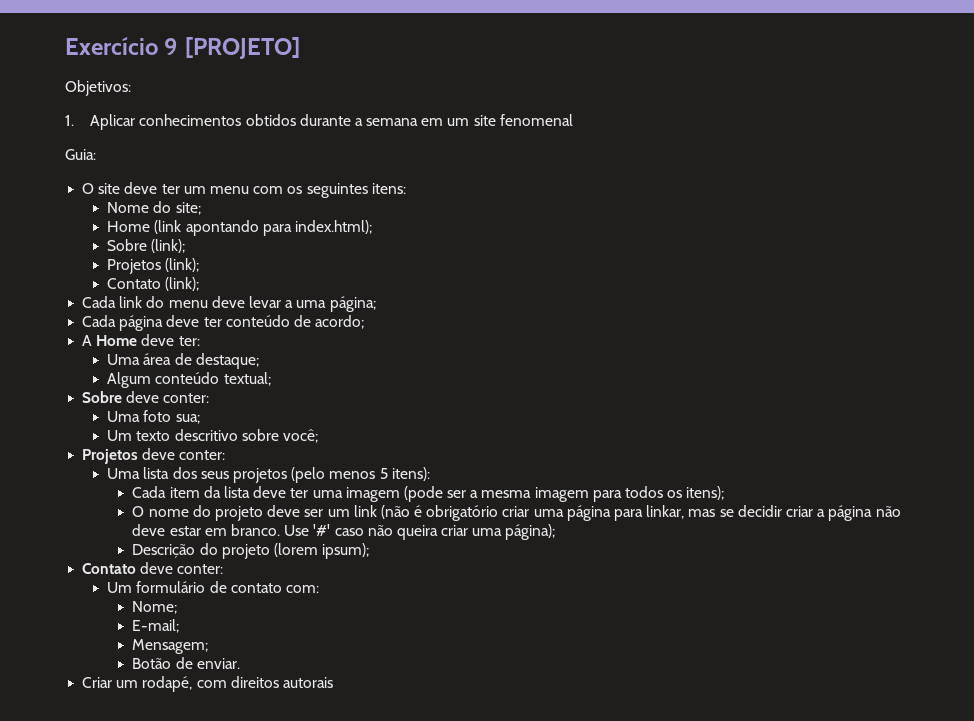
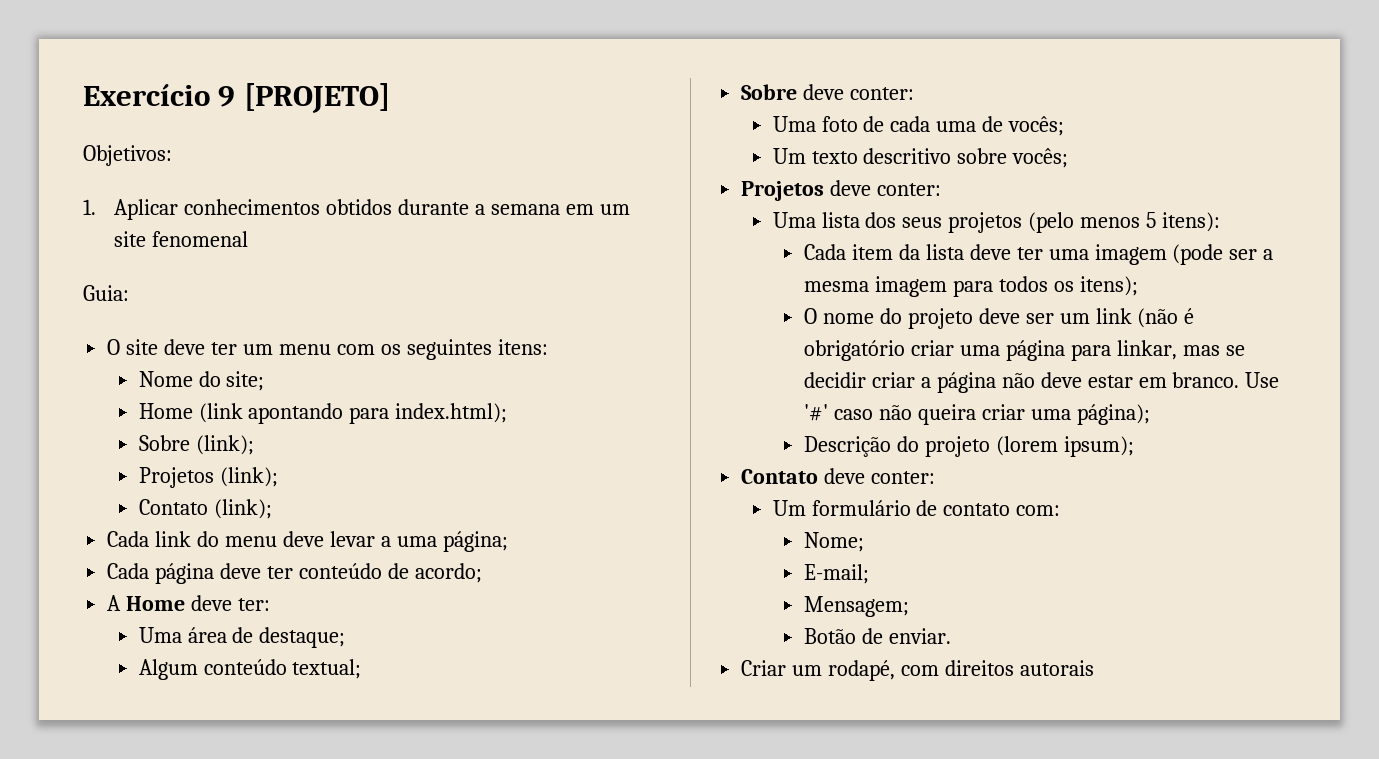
[175,414,200,424] sua; -> [863,116,1065,136] de cada uma de vocês;
[282,429,318,443] você; -> [1012,148,1069,168] vocês;

